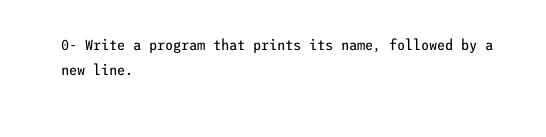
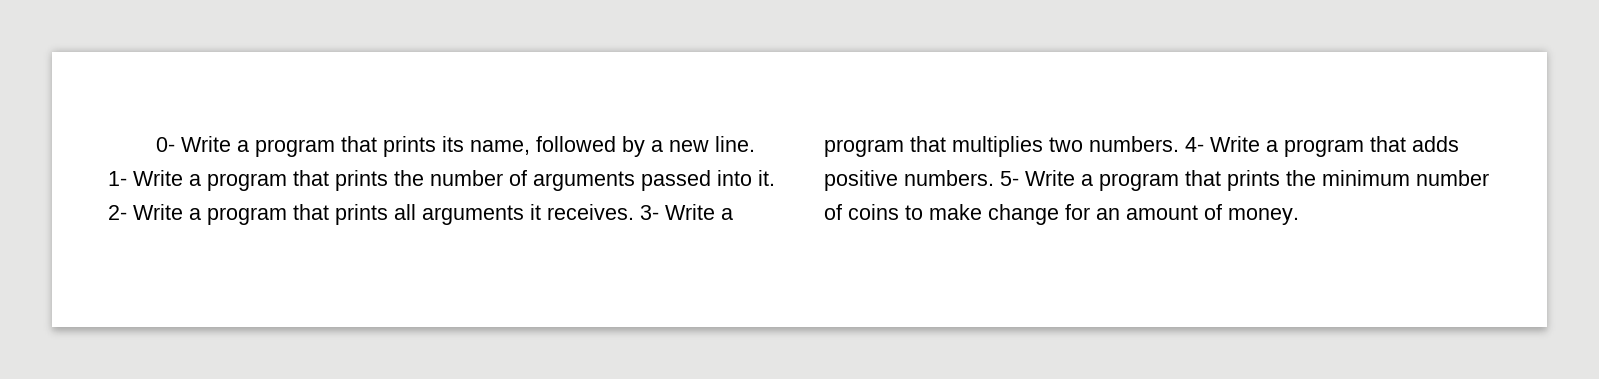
(133, 69) none -> [108,170,775,191] [108,204,733,225] [824,136,1459,157] [824,170,1489,191] [824,204,1299,225] 1- Write a program that prints the number of arguments passed into it. 2- Write a program that prints all arguments it receives. 3- Write a program that multiplies two numbers. 4- Write a program that adds positive numbers. 5- Write a program that prints the minimum number of coins to make change for an amount of money.

